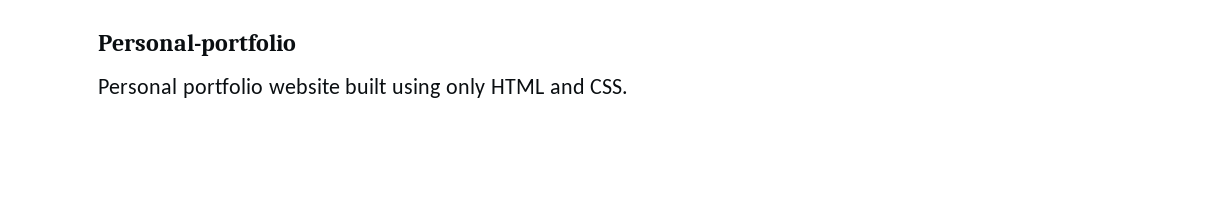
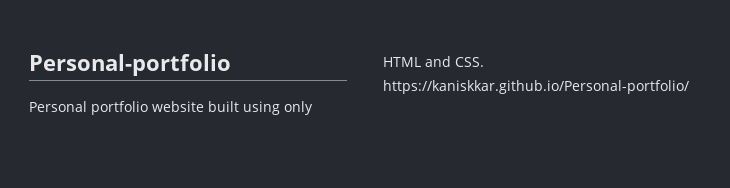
(629, 86) none -> [383,80,689,94] https://kaniskkar.github.io/Personal-portfolio/

